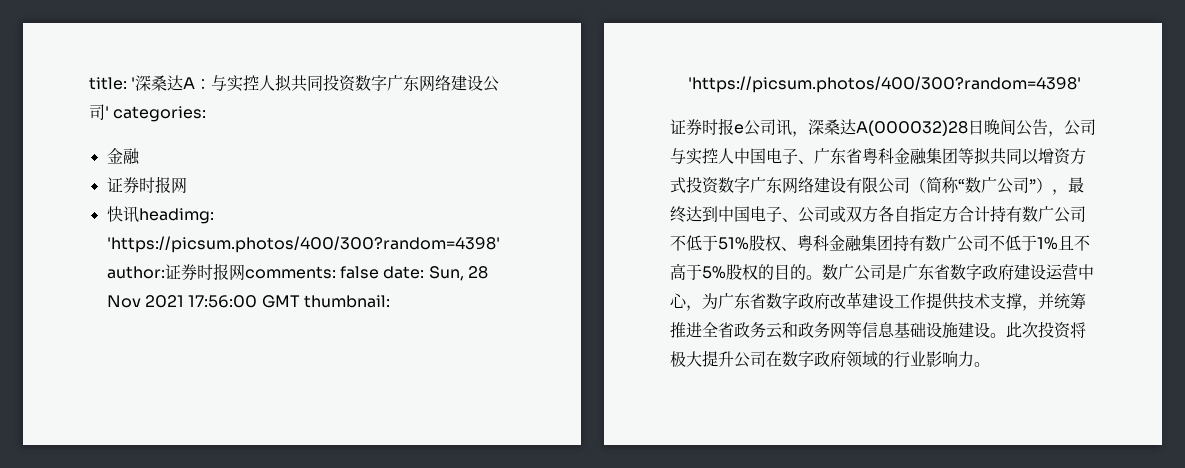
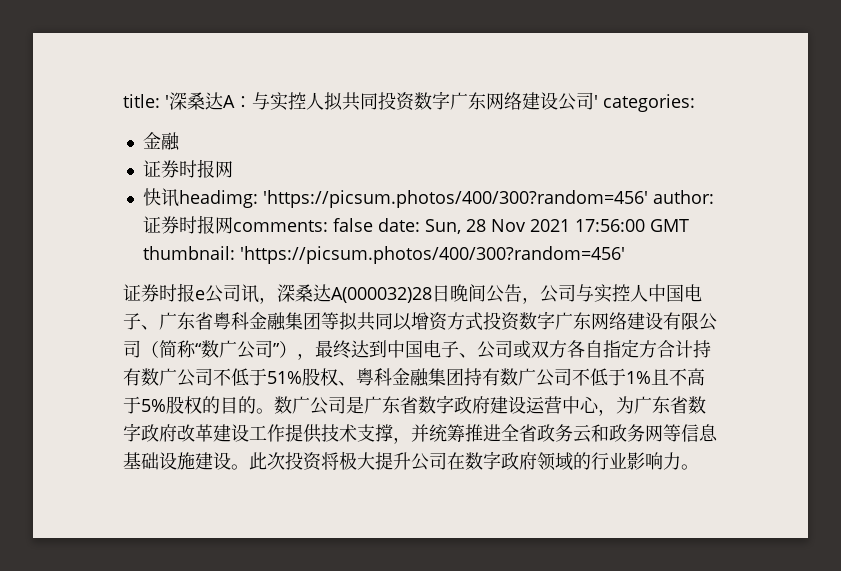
[106,236,500,253] 'https://picsum.photos/400/300?random=4398' -> [262,190,648,208] 'https://picsum.photos/400/300?random=456'
[687,76,1081,93] 'https://picsum.photos/400/300?random=4398' -> [239,246,625,264] 'https://picsum.photos/400/300?random=456'

